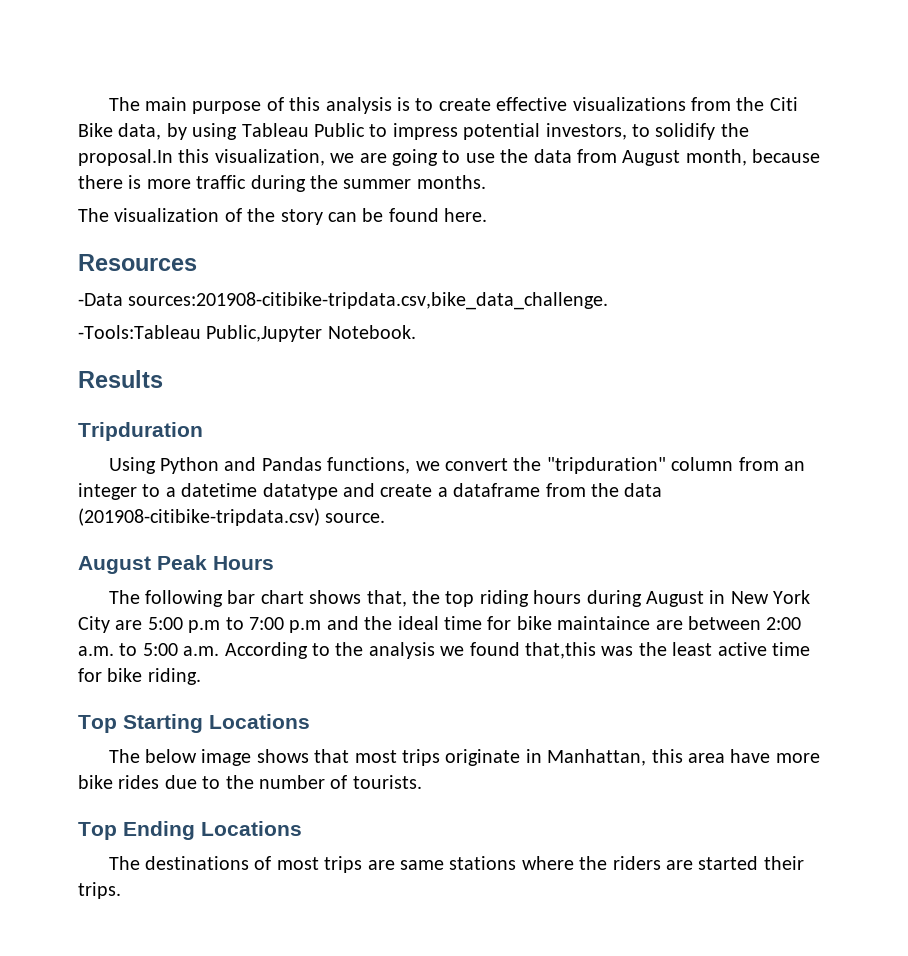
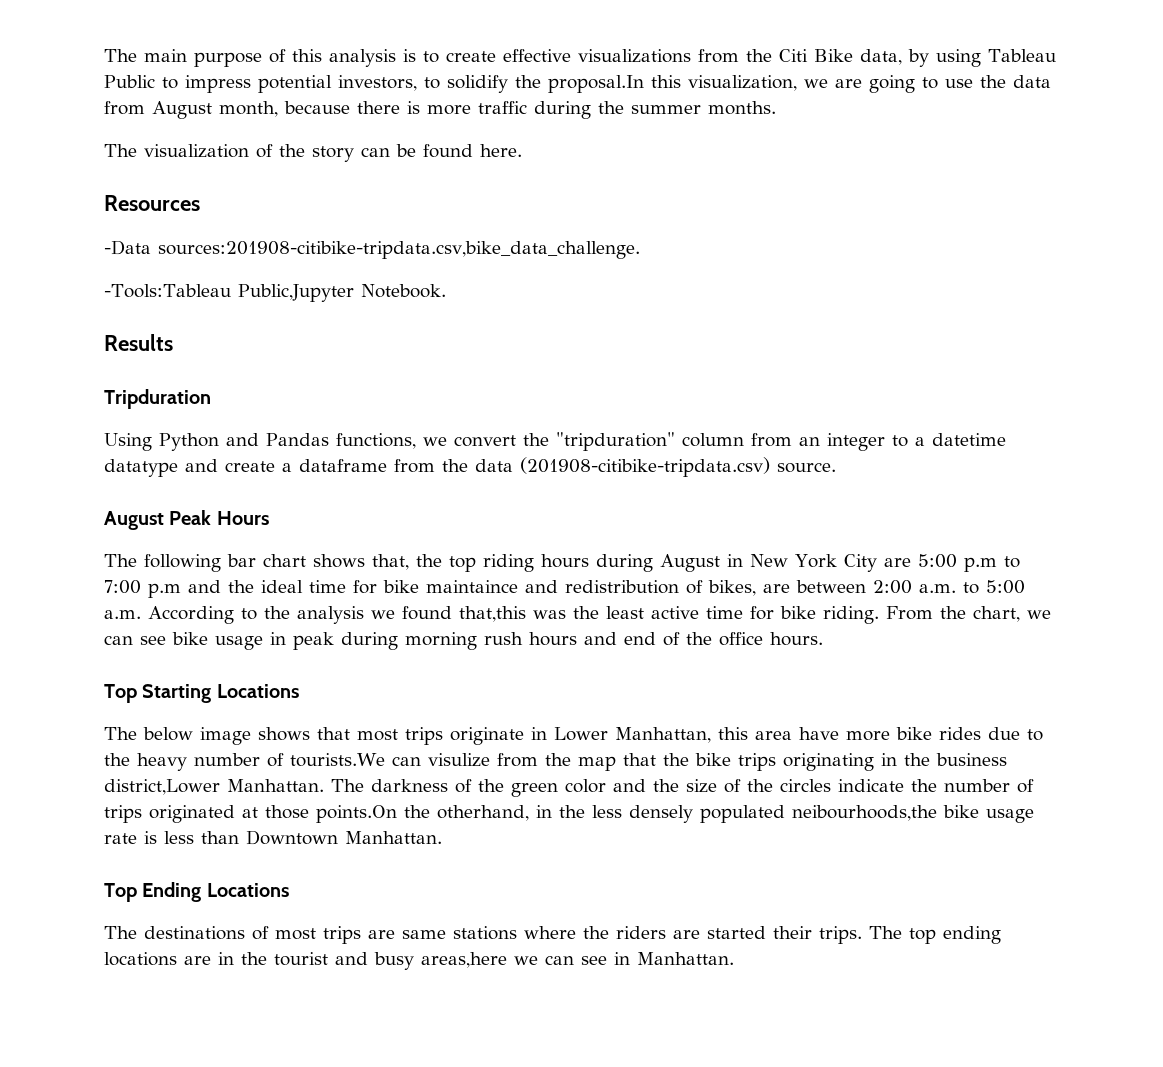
(651, 623) none -> [525,580,756,596] and redistribution of bikes,
(201, 676) none -> [886,606,1051,622] [104,632,823,650] From the chart, we can see bike usage in peak during morning rush hours and end of the office hours.
(542, 756) none -> [554,727,608,741] Lower
[259,775,422,789] number of tourists. -> [137,753,1007,771] [104,779,1034,797] [104,805,1034,823] [104,830,442,845] heavy number of tourists.We can visulize from the map that the bike trips originating in the business district,Lower Manhattan. The darkness of the green color and the size of the circles indicate the number of trips originated at those points.On the otherhand, in the less densely populated neibourhoods,the bike usage rate is less than Downtown Manhattan.
(121, 890) none -> [869,926,1001,944] [104,952,734,970] The top ending locations are in the tourist and busy areas,here we can see in Manhattan.

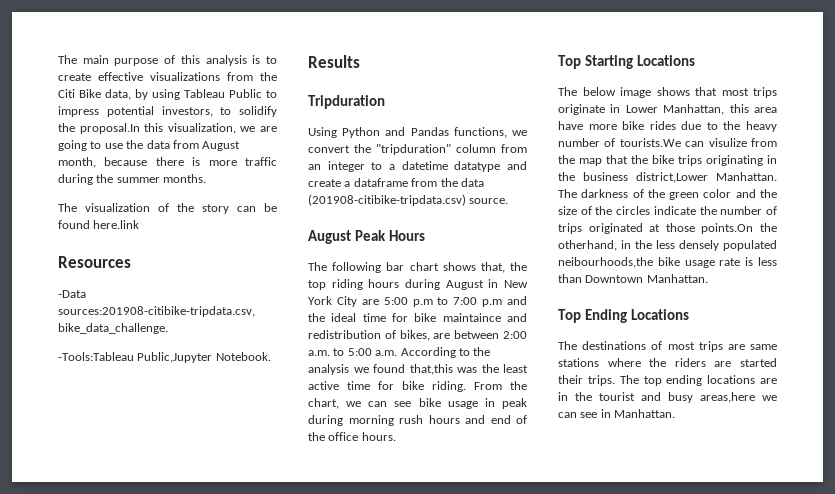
[480,144,522,157] here. -> [93,220,140,229] here.link

